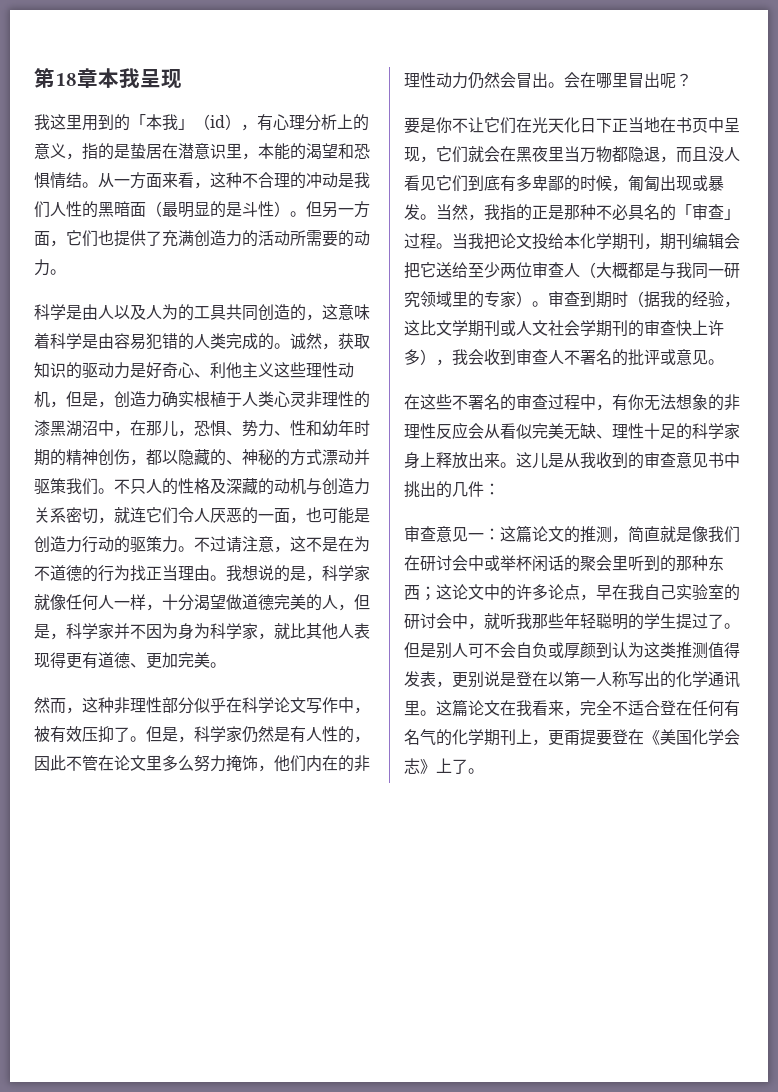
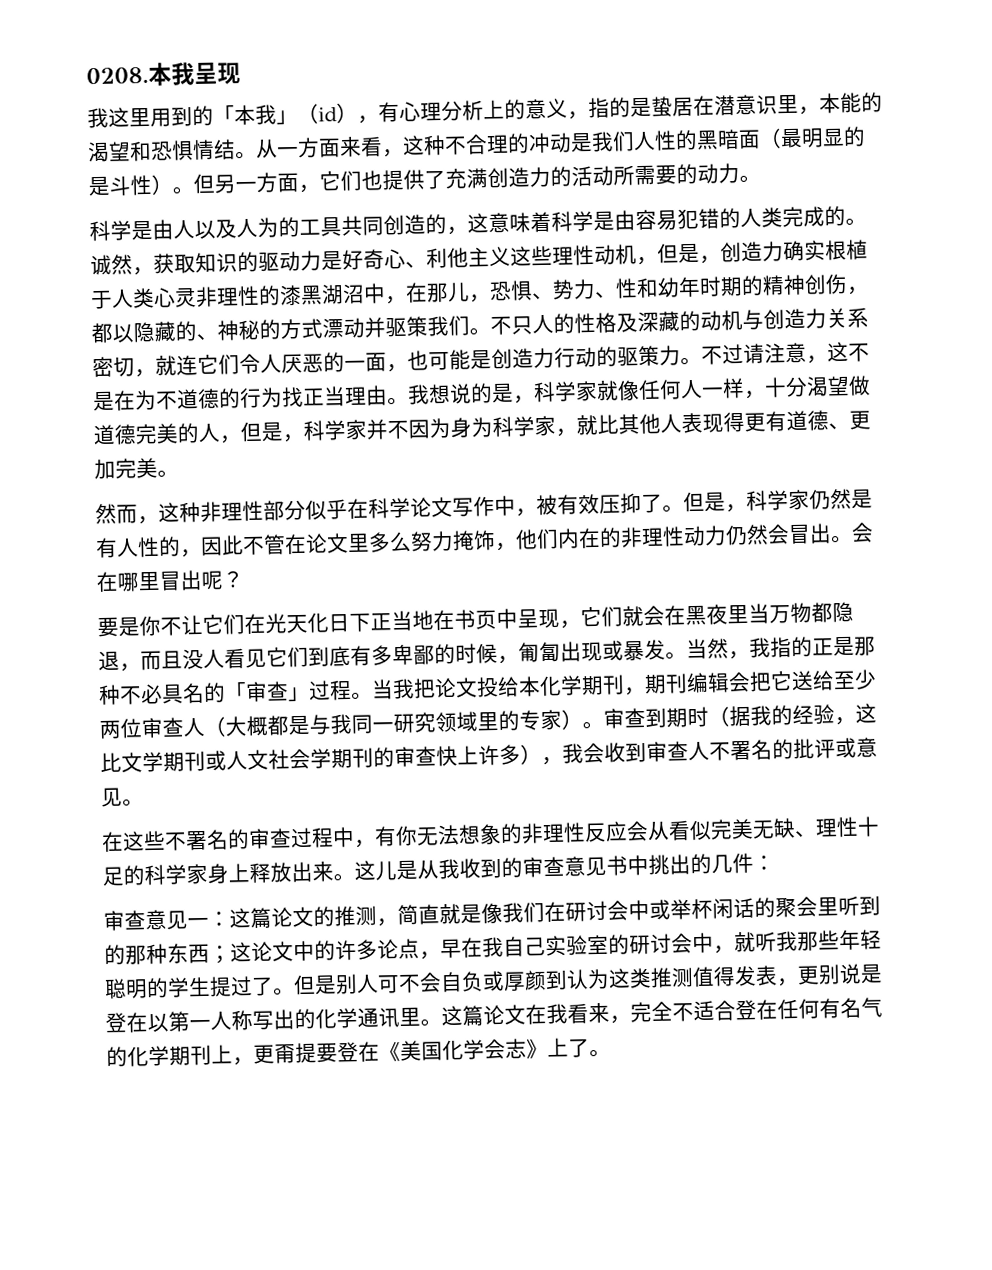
[34,68,98,88] 第18章 -> [86,66,149,85] 0208.

